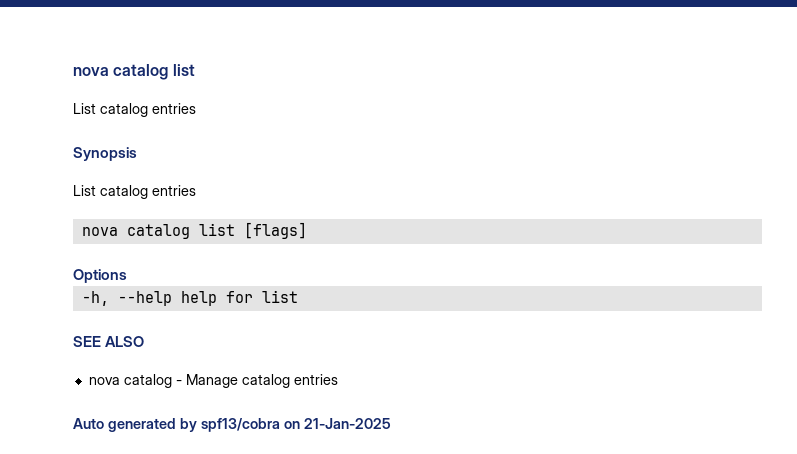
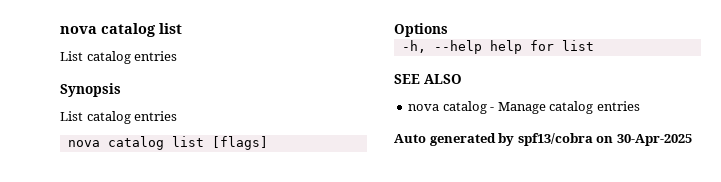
[303,418,391,429] 21-Jan-2025 -> [616,134,692,146] 30-Apr-2025

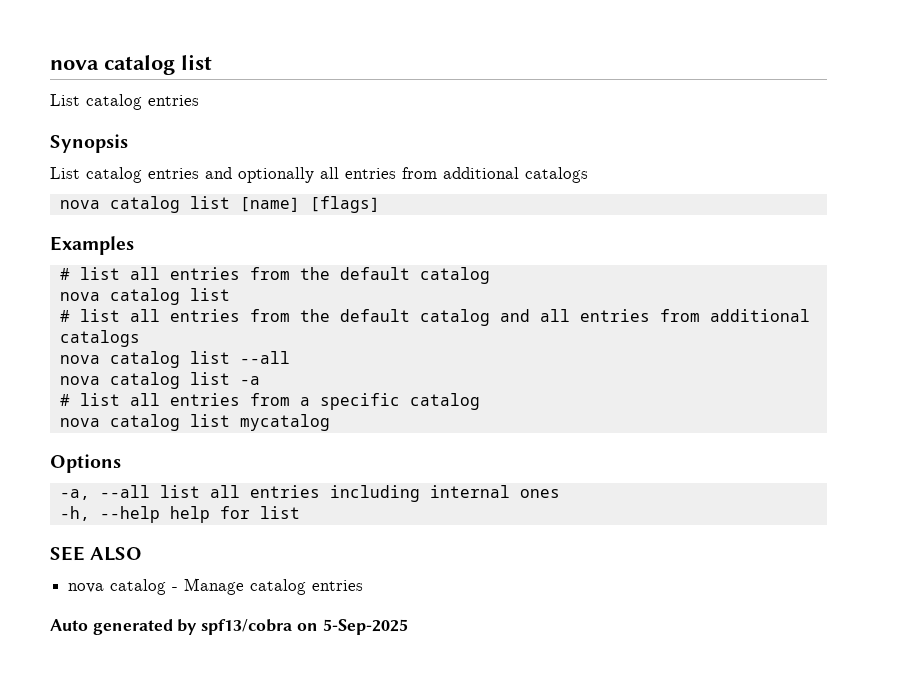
[67,136,204,150] // nova catalog list -> [205,167,588,183] [59,196,300,213] and optionally all entries from additional catalogs // nova catalog list [name]
[394,23,448,37] Options -> [50,236,134,255] [59,267,490,284] [59,288,230,305] [59,309,810,326] [59,330,140,347] [59,351,290,368] [59,372,260,389] [59,393,480,410] [59,414,330,431] [50,454,121,473] [59,485,560,502] Examples // # list all entries from the default catalog // nova catalog list // # list all entries from the default catalog and all entries from additional catalogs // nova catalog list --all // nova catalog list -a // # list all entries from a specific catalog // nova catalog list mycatalog // Options // -a, --all list all entries including internal ones
[616,134,692,146] 30-Apr-2025 -> [322,619,408,635] 5-Sep-2025

